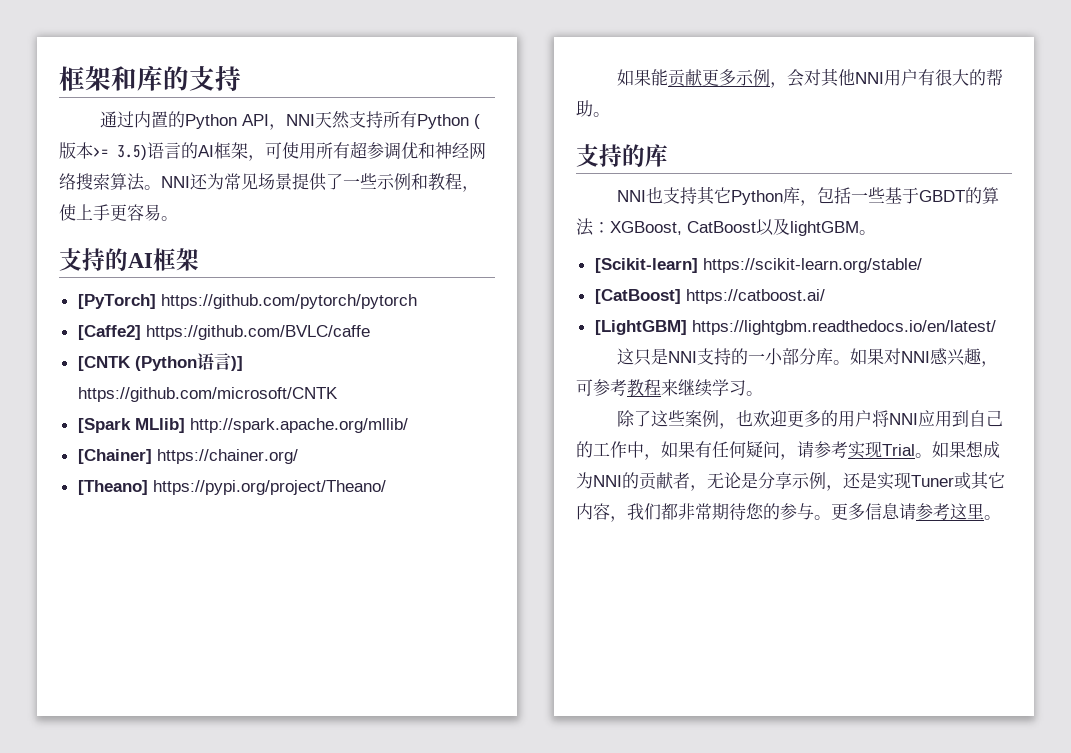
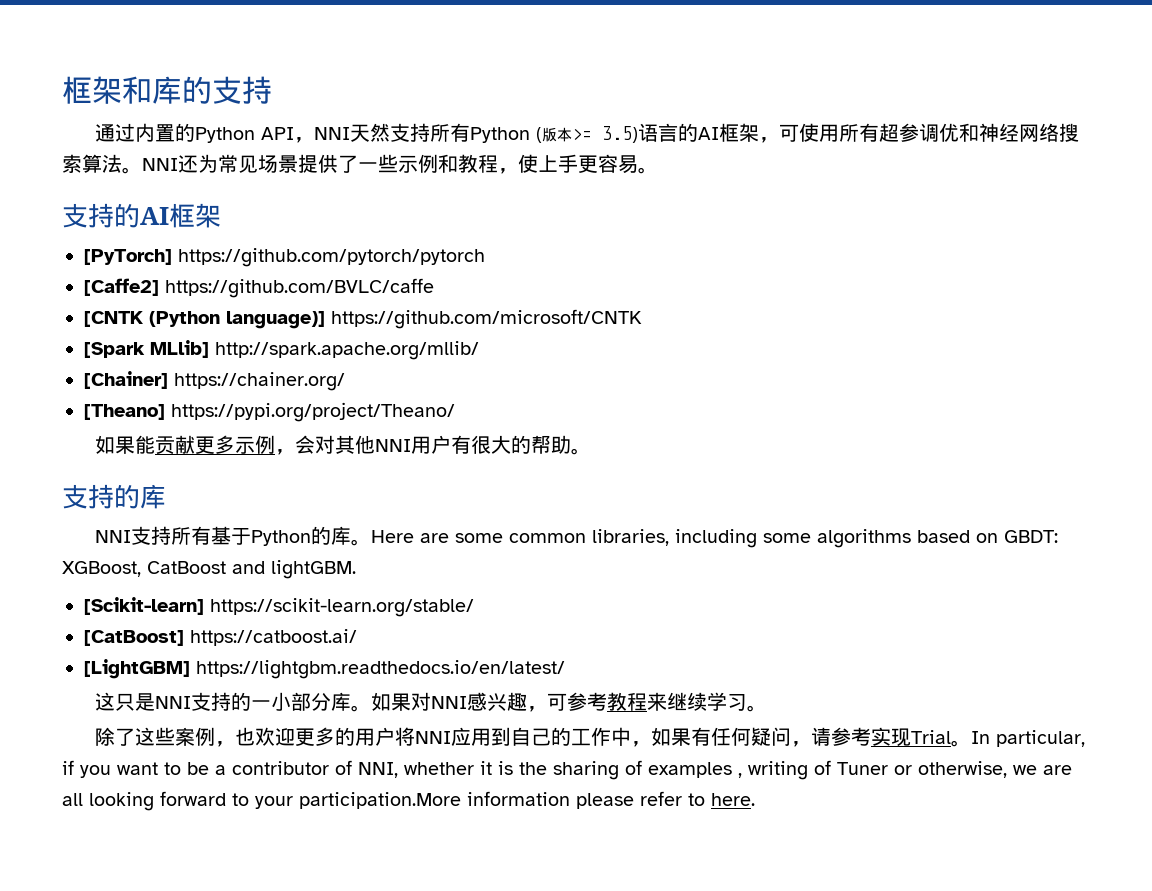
[196,353,243,371] 语言)] -> [226,311,325,329] language)]
[646,186,1000,206] [576,218,876,236] 也支持其它Python库，包括一些基于GBDT的算法：XGBoost, CatBoost以及lightGBM。 -> [130,526,1058,548] [62,560,356,579] 支持所有基于Python的库。Here are some common libraries, including some algorithms based on GBDT: XGBoost, CatBoost and lightGBM.
[932,441,1000,458] [576,471,1005,491] [576,503,1001,522] 如果想成为NNI的贡献者，无论是分享示例，还是实现Tuner或其它内容，我们都非常期待您的参与。更多信息请参考这里。 -> [970,730,1085,747] [62,760,1072,780] [62,791,755,811] In particular, if you want to be a contributor of NNI, whether it is the sharing of examples , writing of Tuner or otherwise, we are all looking forward to your participation.More information please refer to here.

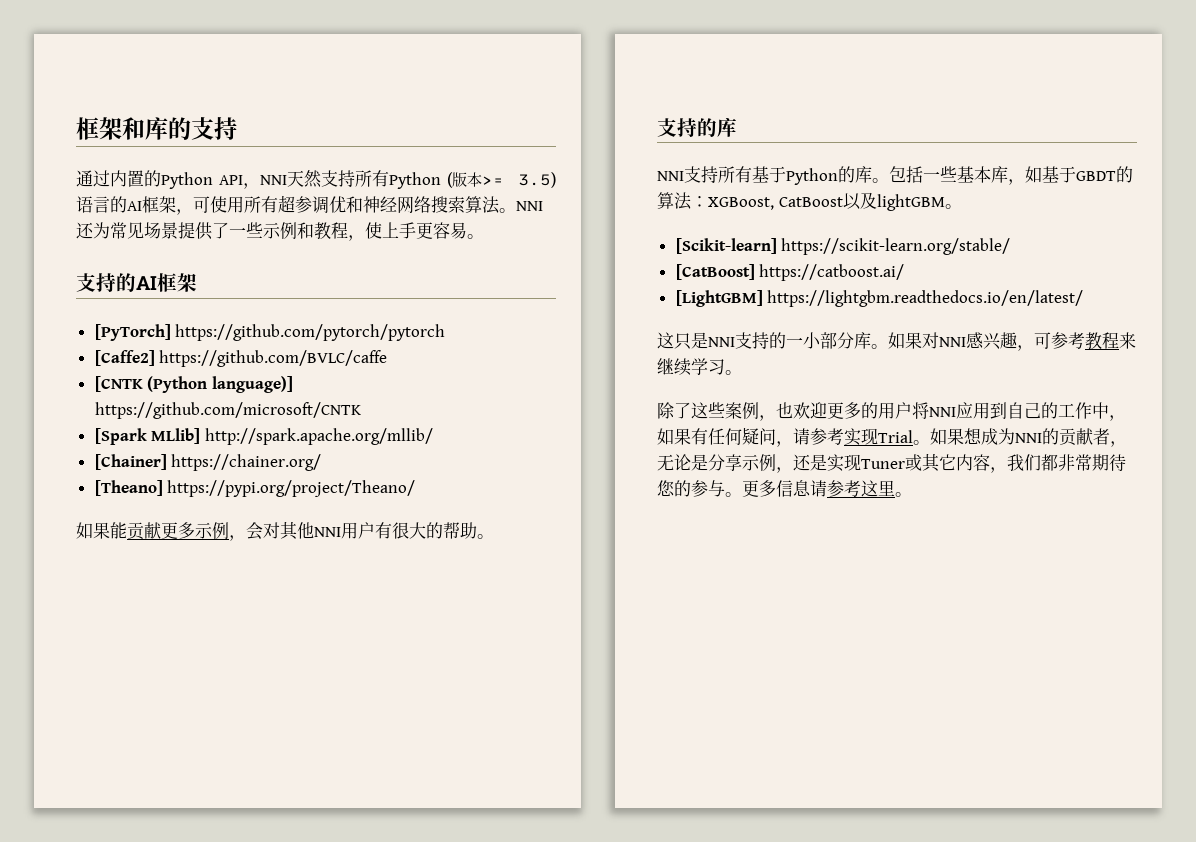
[370,529,1058,548] [62,560,356,579] Here are some common libraries, including some algorithms based on GBDT: XGBoost, CatBoost and lightGBM. -> [889,166,1133,185] [657,192,962,211] 包括一些基本库，如基于GBDT的算法：XGBoost, CatBoost以及lightGBM。
[970,730,1085,747] [62,760,1072,780] [62,791,755,811] In particular, if you want to be a contributor of NNI, whether it is the sharing of examples , writing of Tuner or otherwise, we are all looking forward to your participation.More information please refer to here. -> [930,428,1127,447] [657,453,1126,473] [657,480,912,497] 如果想成为NNI的贡献者，无论是分享示例，还是实现Tuner或其它内容，我们都非常期待您的参与。更多信息请参考这里。

